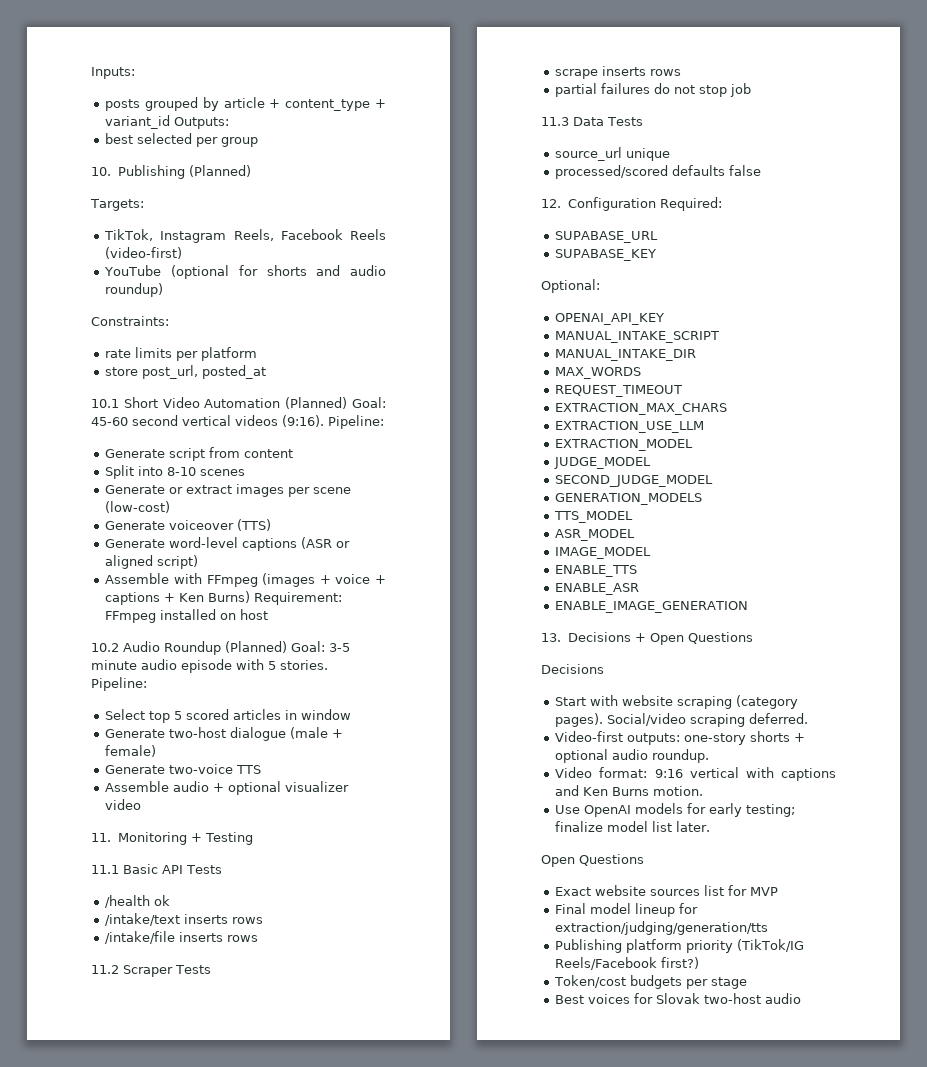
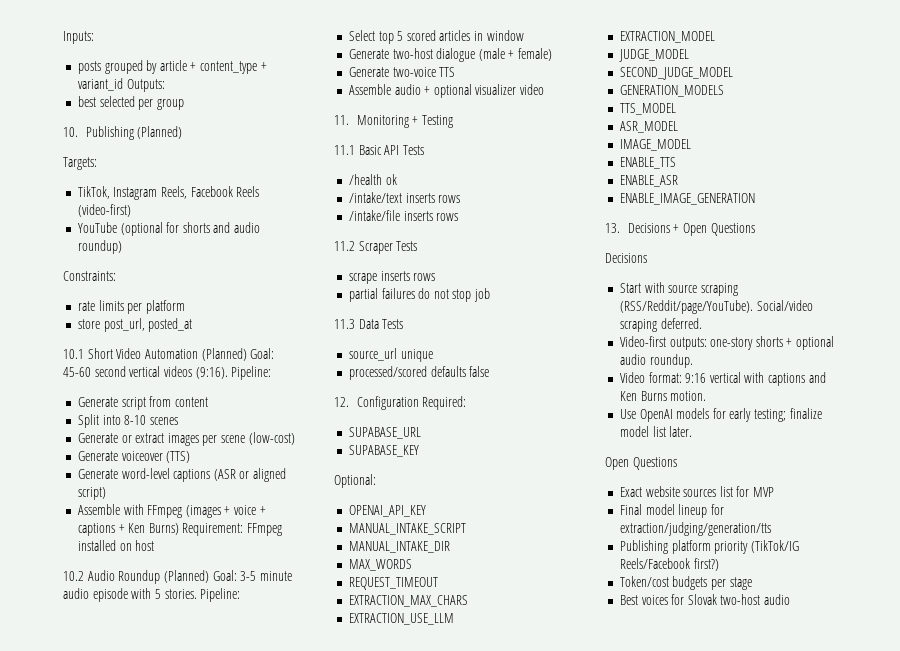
[622,695,799,709] [555,713,604,727] website scraping (category pages). -> [668,283,738,296] [619,300,753,314] source scraping (RSS/Reddit/page/YouTube).

